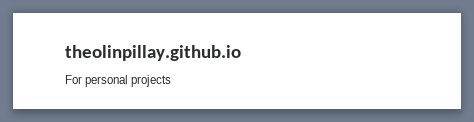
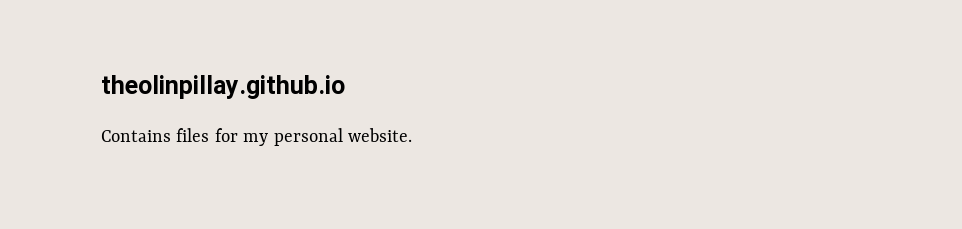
[65,75,172,87] For personal projects -> [101,128,412,146] Contains files for my personal website.

